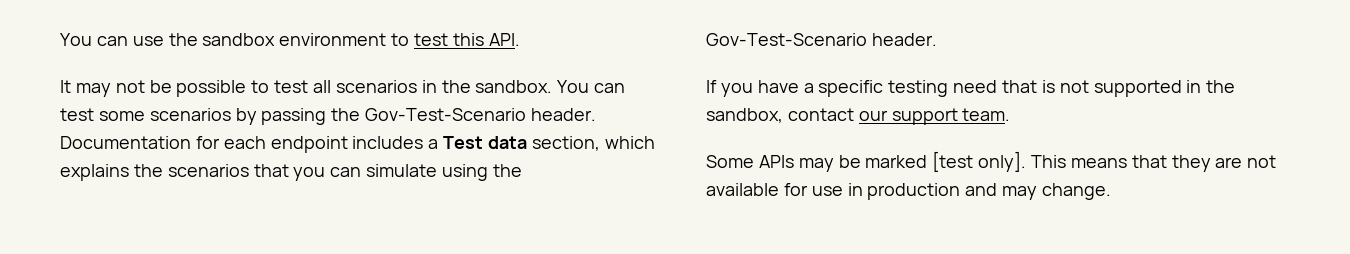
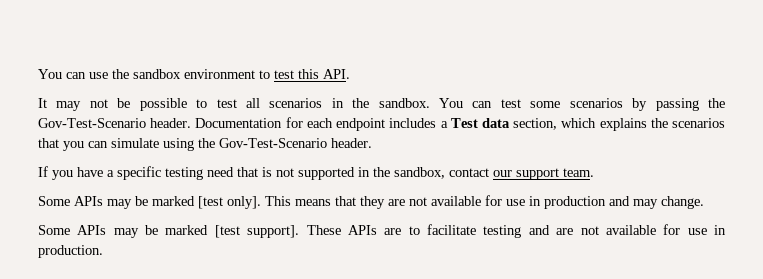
(1112, 191) none -> [38,224,726,238] [38,245,103,258] // Some APIs may be marked [test support]. These APIs are to facilitate testing and are not available for use in production.

